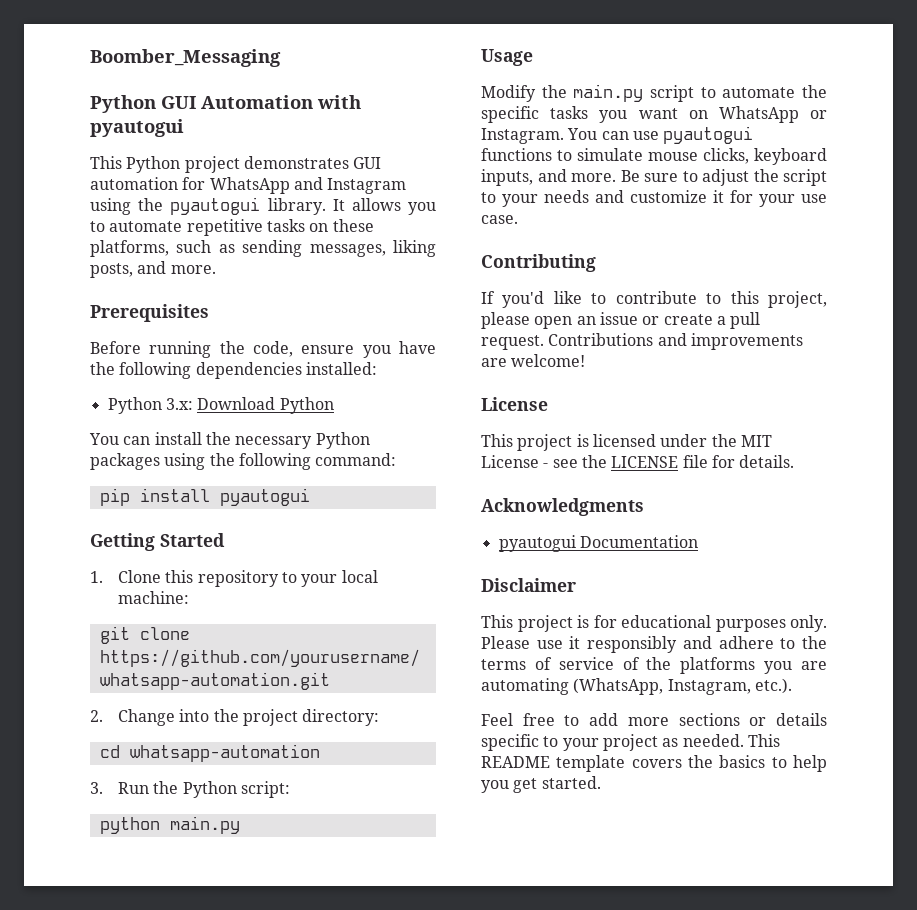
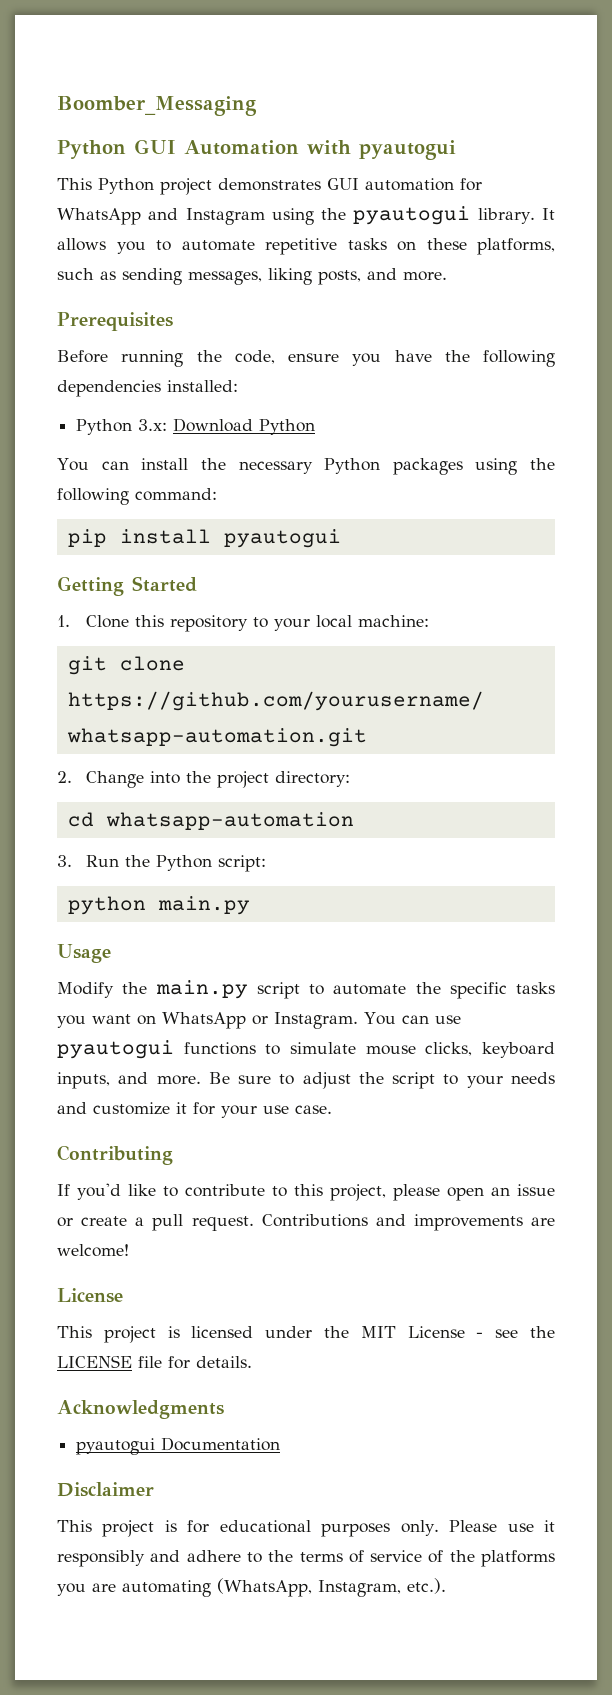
[481,713,827,726] [481,734,780,751] [481,755,827,772] [481,776,601,793] // Feel free to add more sections or details specific to your project as needed. This README template covers the basics to help you get started. -> (446, 1586) none

